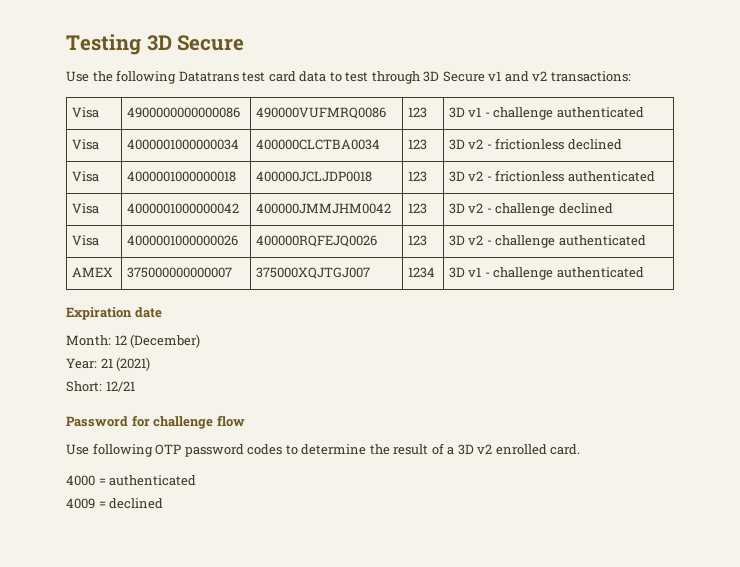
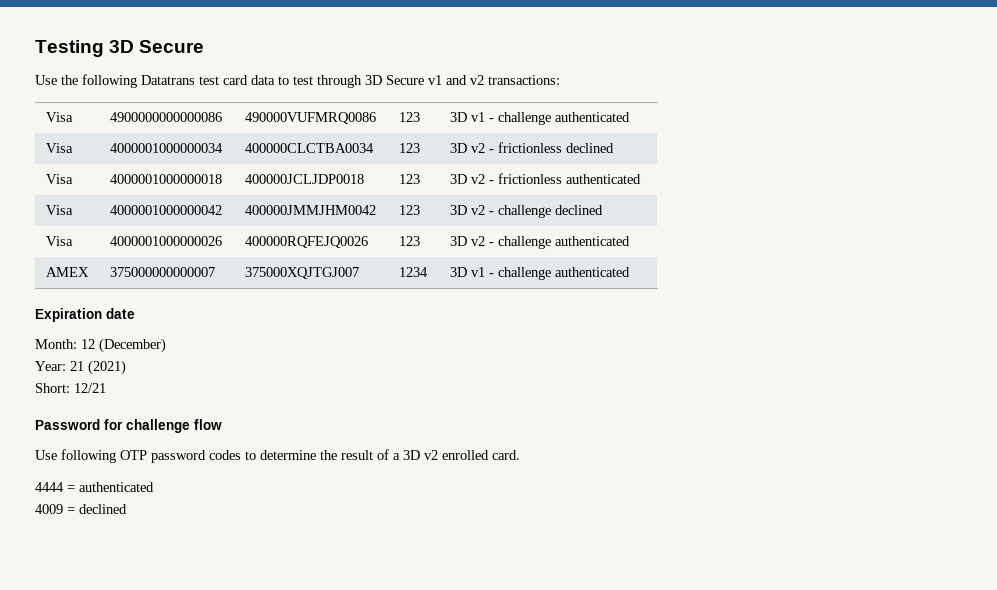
[66,475,95,486] 4000 -> [35,482,64,492] 4444

